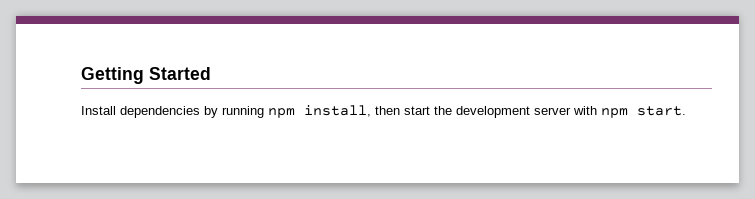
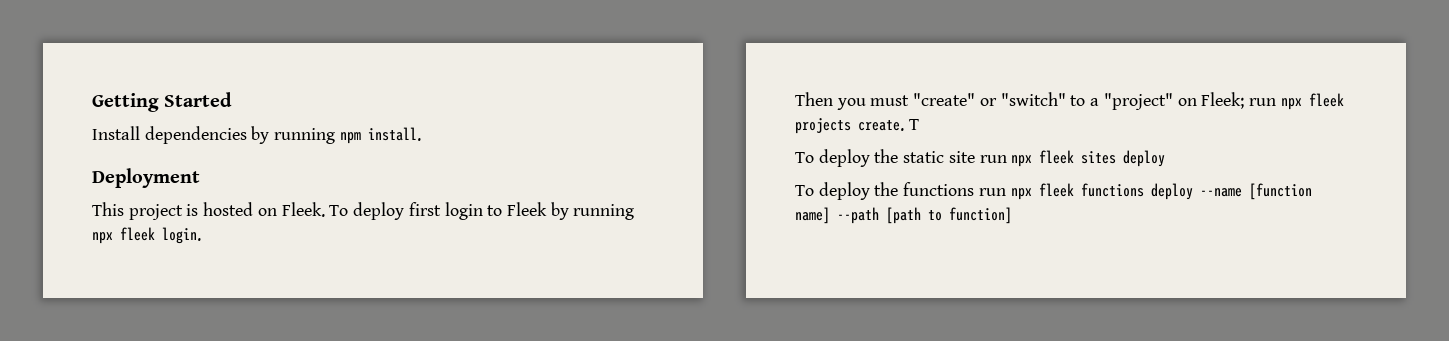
[304,105,686,118] install, then start the development server with npm start. -> [367,127,421,141] [92,168,200,188] [92,202,635,220] [92,227,201,244] [795,92,1344,110] [795,118,919,134] [795,149,1166,167] [795,182,1312,200] [795,207,1012,224] install. // Deployment // This project is hosted on Fleek. To deploy first login to Fleek by running npx fleek login. // Then you must "create" or "switch" to a "project" on Fleek; run npx fleek projects create. T // To deploy the static site run npx fleek sites deploy // To deploy the functions run npx fleek functions deploy --name [function name] --path [path to function]

